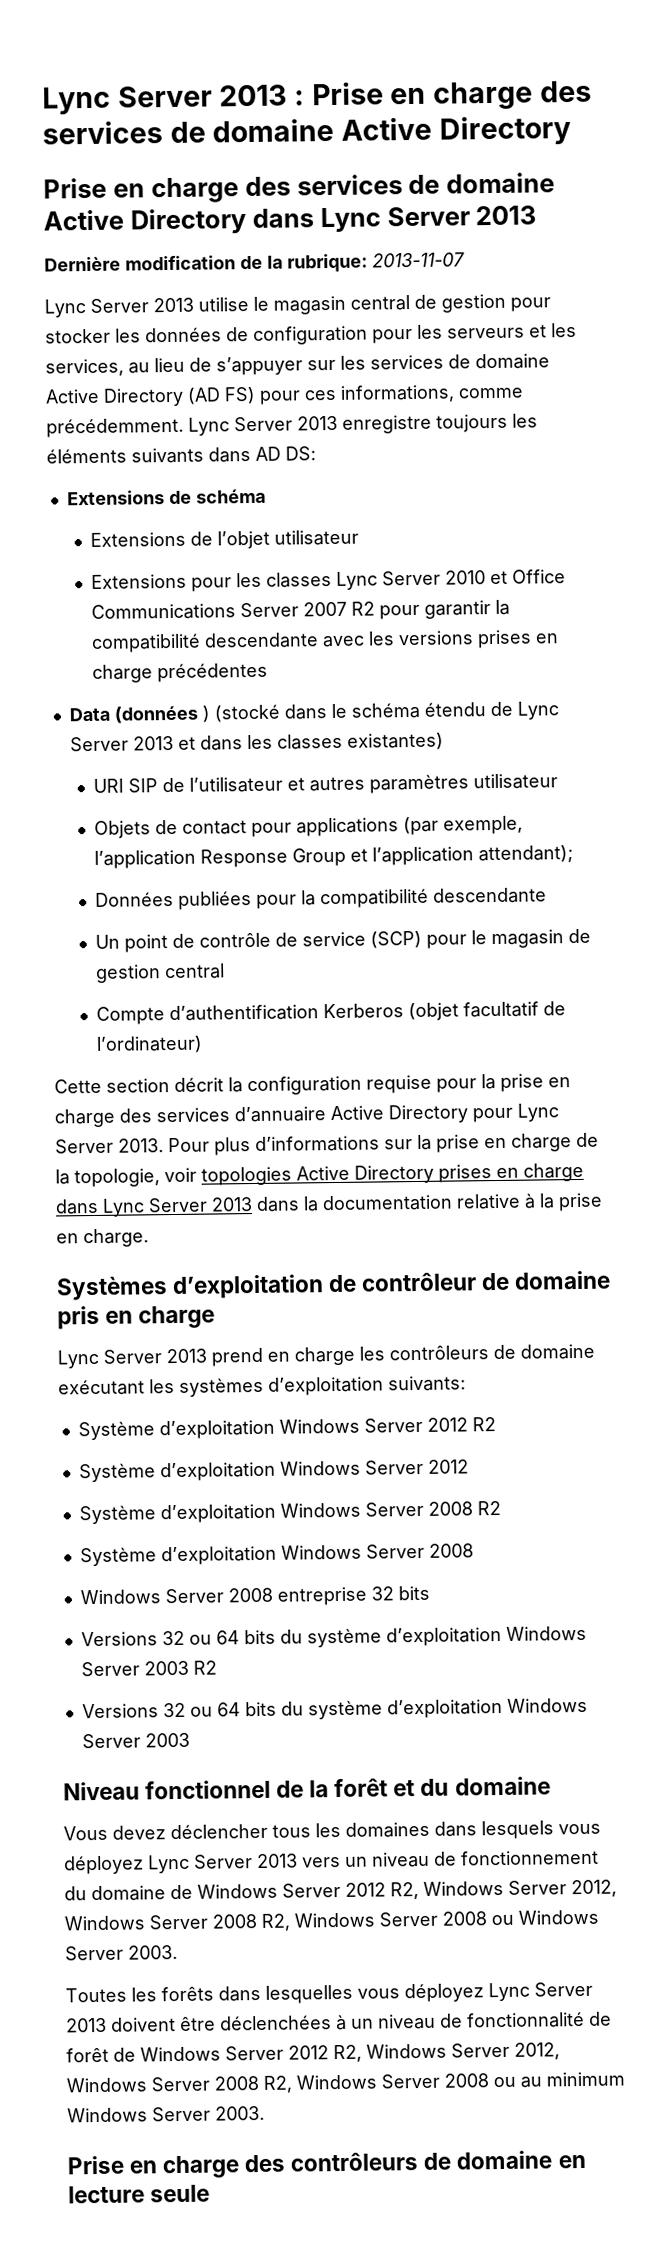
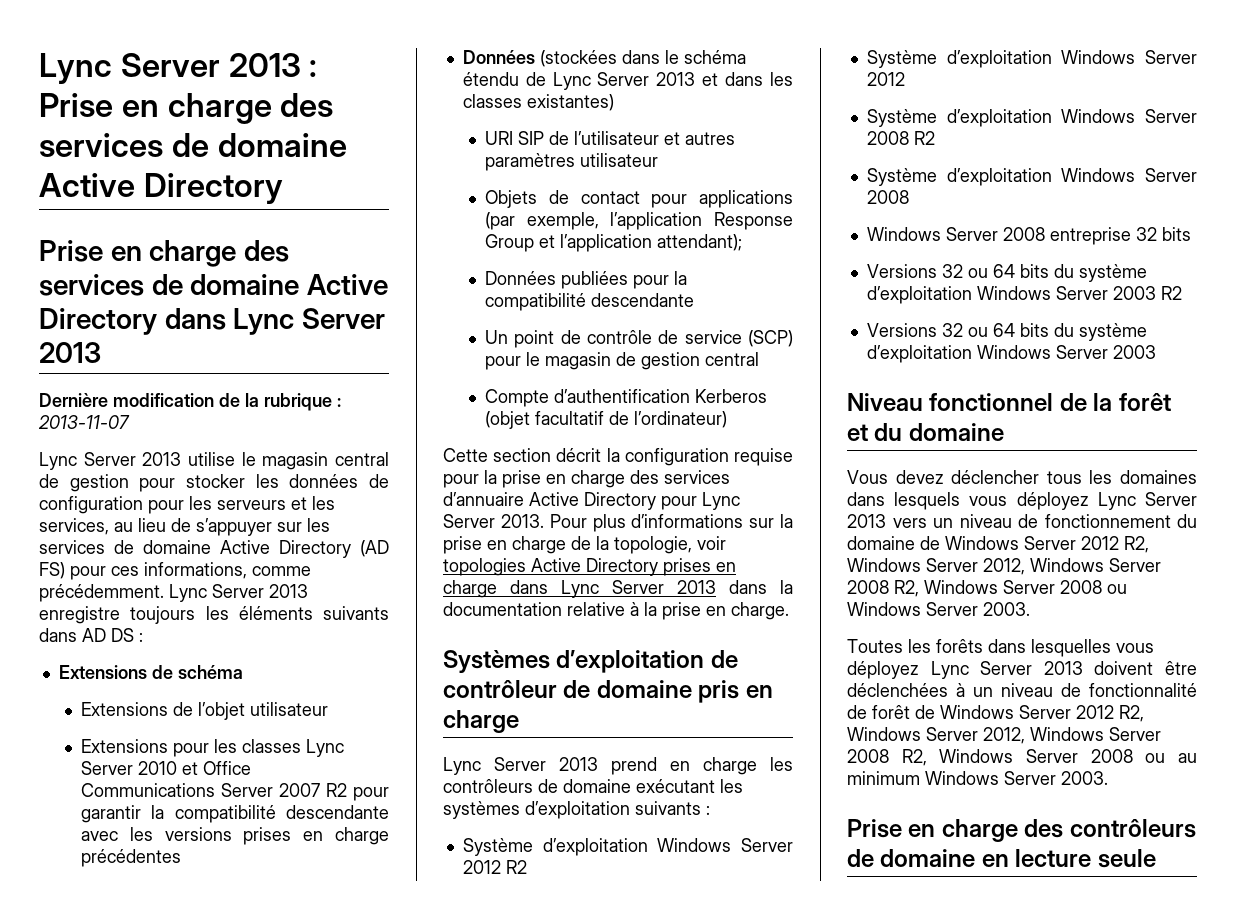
[287,253,368,273] rubrique: -> [264,393,341,411] rubrique :
[285,446,316,461] DS: -> [111,628,143,642] DS :
[68,704,280,724] Data (données ) (stocké -> [462,50,617,67] Données (stockées
[388,1375,466,1392] suivants: -> [635,801,710,815] suivants :

